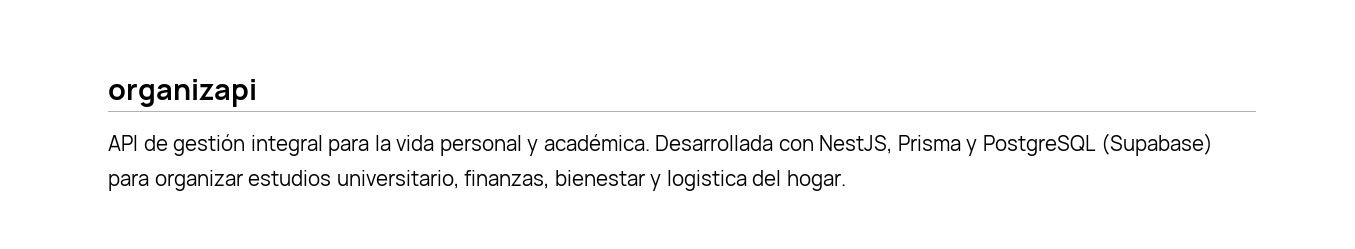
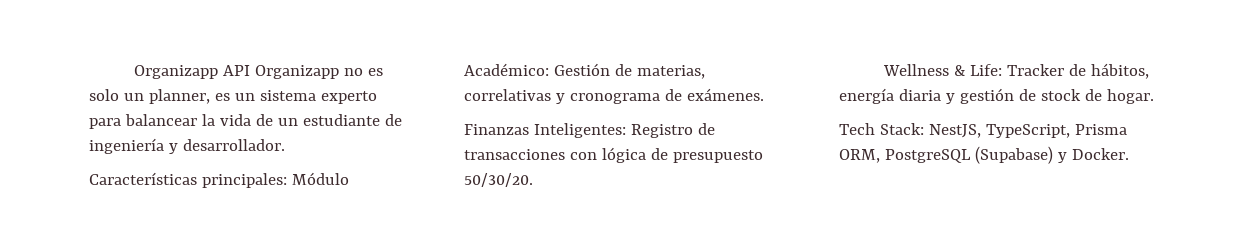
[108,79,257,107] [108,133,1213,156] [108,170,846,191] organizapi // API de gestión integral para la vida personal y académica. Desarrollada con NestJS, Prisma y PostgreSQL (Supabase) para organizar estudios universitario, finanzas, bienestar y logistica del hogar. -> [134,65,384,79] [89,89,377,104] [89,114,402,129] [89,138,285,154] [89,172,349,188] [464,63,705,79] [464,88,764,104] [464,123,715,138] [464,147,763,163] [464,173,533,187] [883,63,1150,79] [839,88,1154,104] [839,123,1127,138] [839,146,1129,164] Organizapp API Organizapp no es solo un planner, es un sistema experto para balancear la vida de un estudiante de ingeniería y desarrollador. // Características principales: Módulo Académico: Gestión de materias, correlativas y cronograma de exámenes. // Finanzas Inteligentes: Registro de transacciones con lógica de presupuesto 50/30/20. // Wellness & Life: Tracker de hábitos, energía diaria y gestión de stock de hogar. // Tech Stack: NestJS, TypeScript, Prisma ORM, PostgreSQL (Supabase) y Docker.

